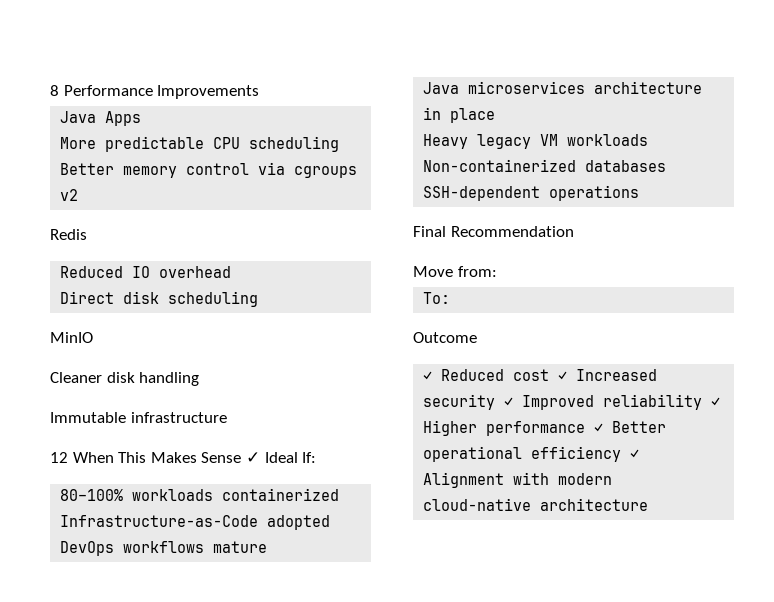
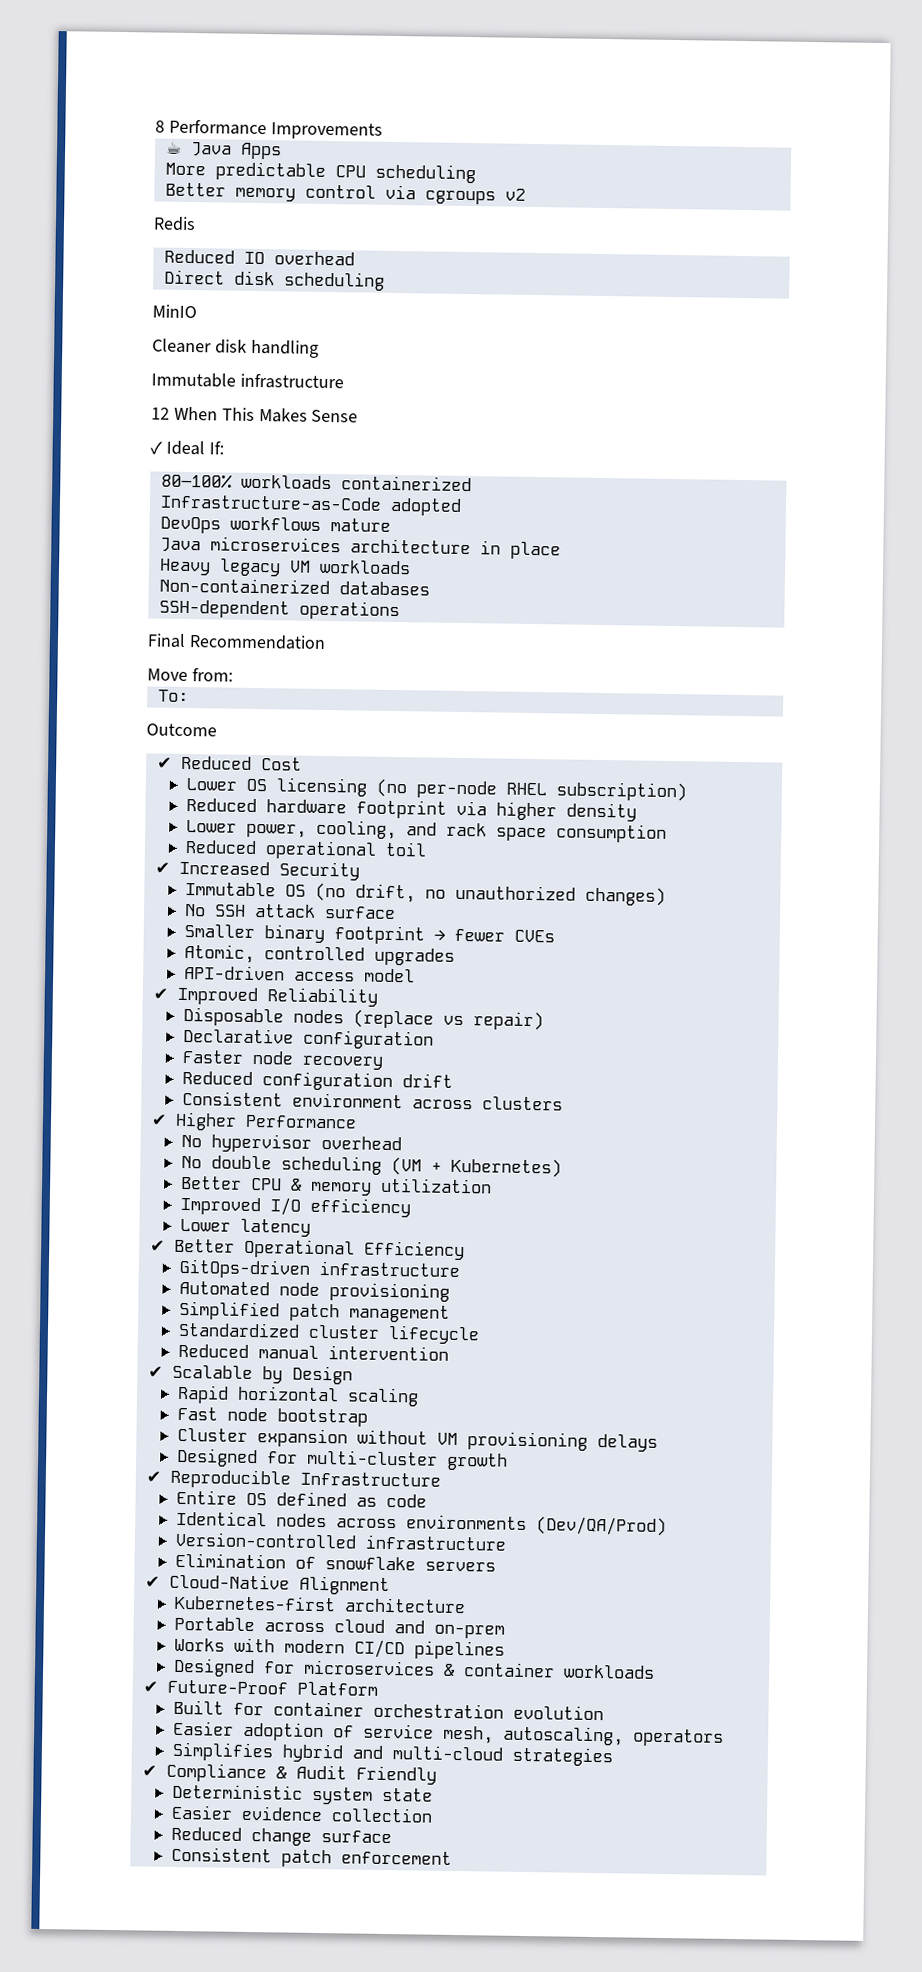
(260, 92) none -> [165,140,182,154] ☕
(242, 457) none -> (359, 416) //
[423,369,658,381] [423,394,721,410] [423,420,667,436] [423,446,640,462] [423,472,613,488] [423,498,649,511] ✓ Reduced cost ✓ Increased security ✓ Improved reliability ✓ Higher performance ✓ Better operational efficiency ✓ Alignment with modern cloud-native architecture -> [156,755,302,771] [185,777,687,802] [185,797,637,822] [185,819,667,843] [184,839,427,860] [154,860,360,881] [184,881,666,906] [183,903,396,920] [183,923,555,945] [183,943,455,966] [183,964,415,983] [152,986,378,1007] [182,1006,544,1031] [182,1027,434,1050] [181,1049,383,1070] [181,1070,453,1092] [181,1090,563,1111] [150,1111,357,1131] [180,1133,402,1153] [180,1155,562,1178] [180,1175,492,1196] [179,1196,411,1218] [179,1218,311,1237] [149,1238,465,1261] [178,1258,460,1279] [178,1280,450,1302] [178,1300,450,1323] [177,1321,480,1345] [177,1343,449,1361] [147,1364,353,1385] [176,1384,419,1407] [176,1406,368,1427] [176,1427,658,1452] [176,1447,508,1471] [145,1468,441,1489] [175,1489,427,1508] [175,1510,667,1537] [174,1531,507,1551] [174,1552,496,1572] [144,1573,390,1596] [173,1594,466,1614] [173,1616,505,1639] [173,1637,505,1660] [172,1657,655,1679] [142,1679,378,1696] [172,1699,604,1721] [172,1720,724,1747] [171,1741,613,1767] [141,1762,437,1785] [171,1783,433,1805] [170,1804,433,1823] [170,1826,392,1846] [170,1846,452,1868] ✔ Reduced Cost // Lower OS licensing (no per-node RHEL subscription) // Reduced hardware footprint via higher density // Lower power, cooling, and rack space consumption // Reduced operational toil // ✔ Increased Security // Immutable OS (no drift, no unauthorized changes) // No SSH attack surface // Smaller binary footprint → fewer CVEs // Atomic, controlled upgrades // API-driven access model // ✔ Improved Reliability // Disposable nodes (replace vs repair) // Declarative configuration // Faster node recovery // Reduced configuration drift // Consistent environment across clusters // ✔ Higher Performance // No hypervisor overhead // No double scheduling (VM + Kubernetes) // Better CPU & memory utilization // Improved I/O efficiency // Lower latency // ✔ Better Operational Efficiency // GitOps-driven infrastructure // Automated node provisioning // Simplified patch management // Standardized cluster lifecycle // Reduced manual intervention // ✔ Scalable by Design // Rapid horizontal scaling // Fast node bootstrap // Cluster expansion without VM provisioning delays // Designed for multi-cluster growth // ✔ Reproducible Infrastructure // Entire OS defined as code // Identical nodes across environments (Dev/QA/Prod) // Version-controlled infrastructure // Elimination of snowflake servers // ✔ Cloud-Native Alignment // Kubernetes-first architecture // Portable across cloud and on-prem // Works with modern CI/CD pipelines // Designed for microservices & container workloads // ✔ Future-Proof Platform // Built for container orchestration evolution // Easier adoption of service mesh, autoscaling, operators // Simplifies hybrid and multi-cloud strategies // ✔ Compliance & Audit Friendly // Deterministic system state // Easier evidence collection // Reduced change surface // Consistent patch enforcement

